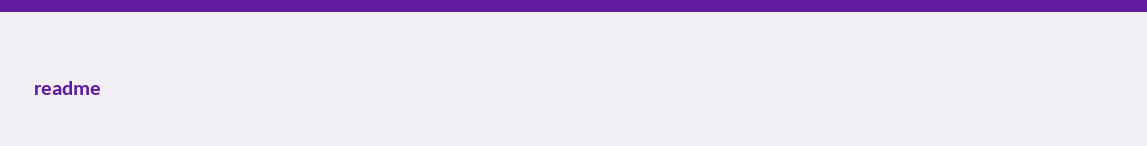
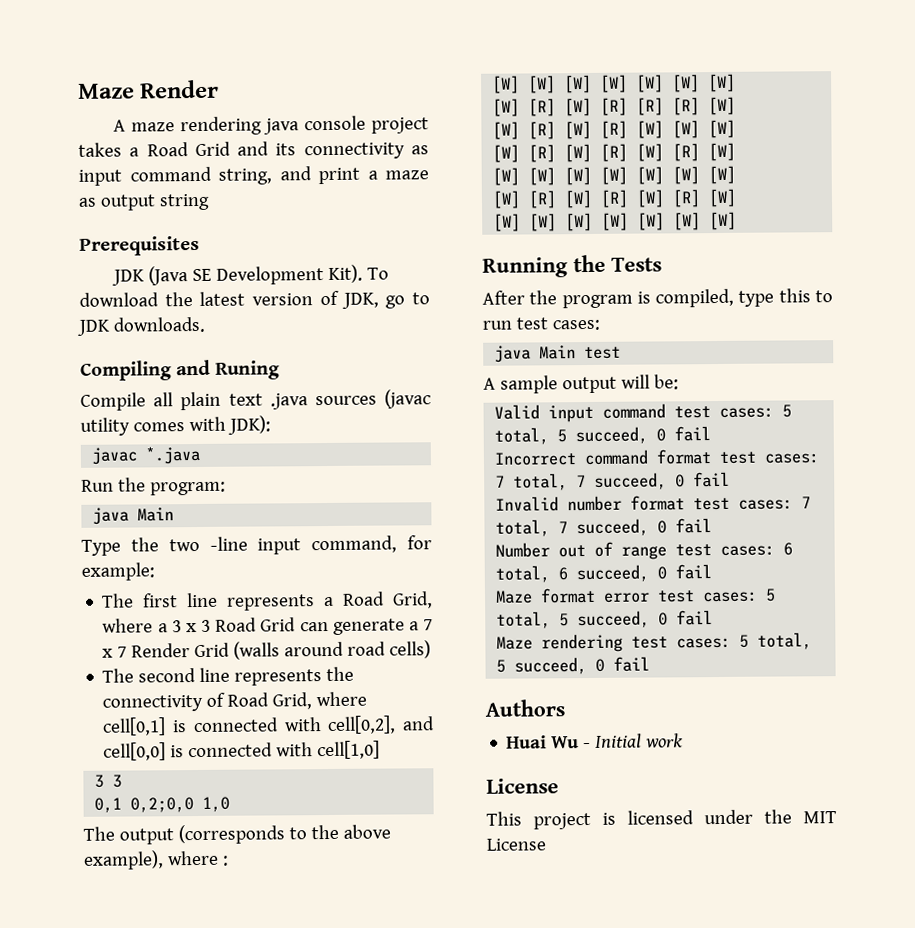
[34,81,101,95] readme -> [78,79,220,99] [113,115,429,136] [78,141,429,160] [78,166,429,186] [78,193,210,211] [79,235,200,256] [112,264,390,286] [79,290,431,309] [77,316,205,336] [80,359,280,381] [80,389,432,411] [80,415,271,436] [91,445,201,465] [81,477,226,496] [92,507,175,525] [81,535,432,556] [81,562,155,581] [101,591,433,611] [102,617,433,635] [102,640,432,660] [102,666,355,686] [102,691,368,712] [102,715,435,736] [103,740,381,761] [94,774,123,788] [94,796,231,813] [83,824,391,845] [83,850,229,870] [492,73,737,94] [492,96,737,117] [492,119,737,140] [492,142,737,163] [492,165,737,186] [492,188,738,209] [493,211,738,232] [482,254,662,278] [482,288,833,309] [482,317,600,331] [494,345,622,363] [483,374,679,394] [494,403,793,423] [494,426,712,445] [494,449,821,466] [495,471,731,491] [495,495,812,512] [495,518,713,537] [495,541,794,560] [495,564,713,583] [495,587,777,604] [496,610,714,629] [496,632,813,653] [496,656,651,675] [485,699,565,717] [506,733,684,749] [486,778,559,794] [486,809,837,830] [486,838,546,851] Maze Render // A maze rendering java console project takes a Road Grid and its connectivity as input command string, and print a maze as output string // Prerequisites // JDK (Java SE Development Kit). To download the latest version of JDK, go to JDK downloads. // Compiling and Runing // Compile all plain text .java sources (javac utility comes with JDK): // javac *.java // Run the program: // java Main // Type the two -line input command, for example: // The first line represents a Road Grid, where a 3 x 3 Road Grid can generate a 7 x 7 Render Grid (walls around road cells) // The second line represents the connectivity of Road Grid, where cell[0,1] is connected with cell[0,2], and cell[0,0] is connected with cell[1,0] // 3 3 // 0,1 0,2;0,0 1,0 // The output (corresponds to the above example), where : // [W] [W] [W] [W] [W] [W] [W] // [W] [R] [W] [R] [R] [R] [W] // [W] [R] [W] [R] [W] [W] [W] // [W] [R] [W] [R] [W] [R] [W] // [W] [W] [W] [W] [W] [W] [W] // [W] [R] [W] [R] [W] [R] [W] // [W] [W] [W] [W] [W] [W] [W] // Running the Tests // After the program is compiled, type this to run test cases: // java Main test // A sample output will be: // Valid input command test cases: 5 total, 5 succeed, 0 fail // Incorrect command format test cases: 7 total, 7 succeed, 0 fail // Invalid number format test cases: 7 total, 7 succeed, 0 fail // Number out of range test cases: 6 total, 6 succeed, 0 fail // Maze format error test cases: 5 total, 5 succeed, 0 fail // Maze rendering test cases: 5 total, 5 succeed, 0 fail // Authors // Huai Wu - Initial work // License // This project is licensed under the MIT License

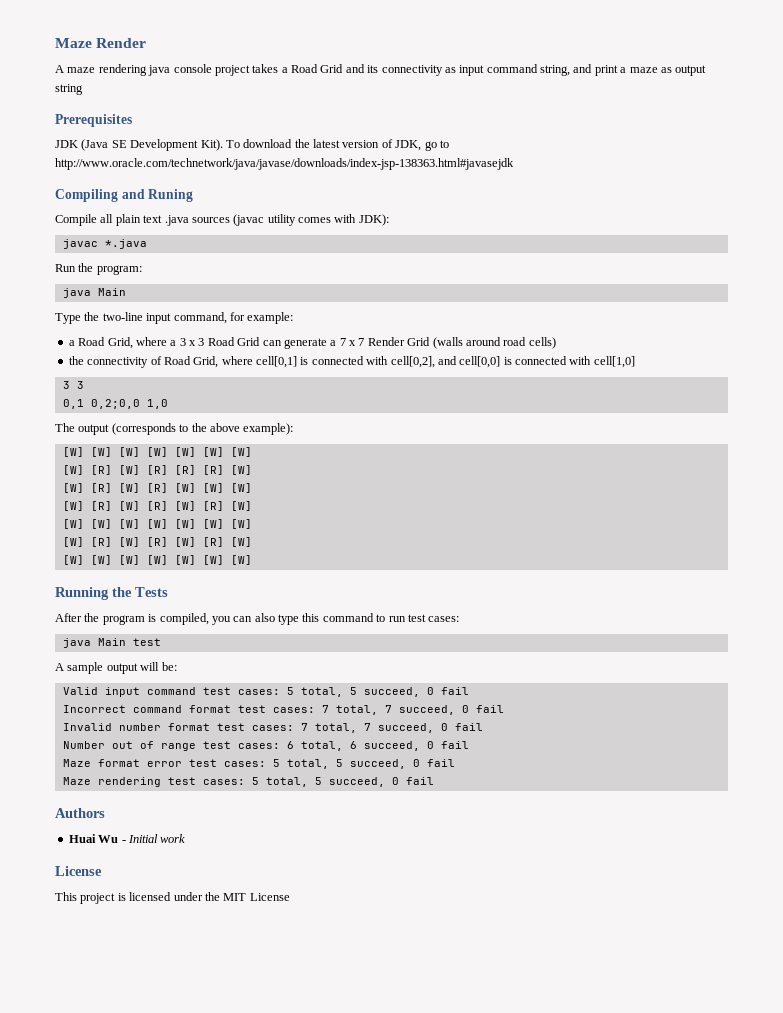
[77,316,205,336] JDK downloads. -> [55,158,514,170] http://www.oracle.com/technetwork/java/javase/downloads/index-jsp-138363.html#javasejdk
[168,536,248,552] two -line -> [102,312,143,321] two-line
[101,592,316,611] The first line represents -> (294, 318) none
[102,667,323,686] The second line represents -> (556, 343) none
[83,850,229,870] example), where : -> [243,423,294,435] example):
(735, 298) none -> [211,613,275,625] you can also
(811, 295) none -> [322,613,374,622] command

